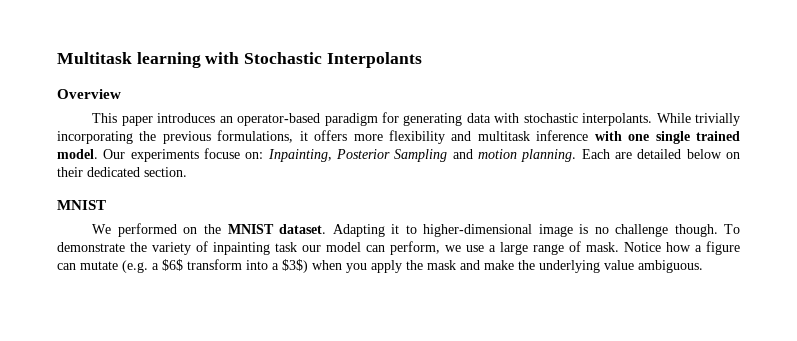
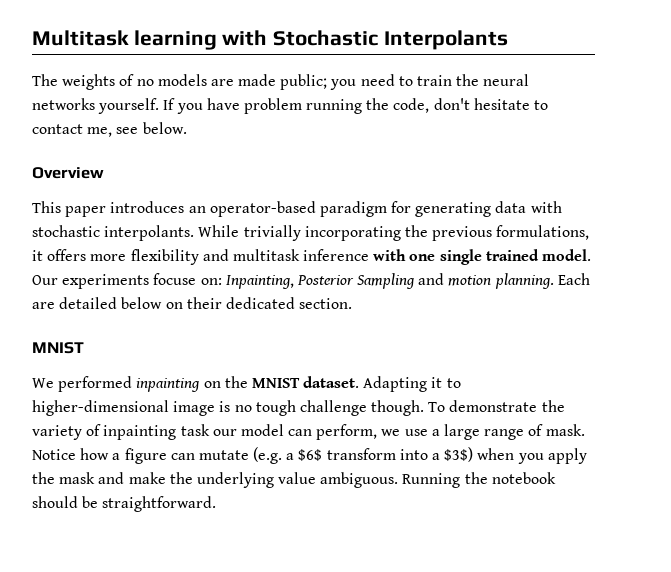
(422, 60) none -> [32,74,530,90] [32,98,549,114] [32,122,187,137] // The weights of no models are made public; you need to train the neural networks yourself. If you have problem running the code, don't hesitate to contact me, see below.
(177, 230) none -> [136,378,201,392] inpainting
(609, 230) none -> [255,400,296,416] tough
(703, 266) none -> [402,472,556,488] [32,496,217,512] Running the notebook should be straightforward.

